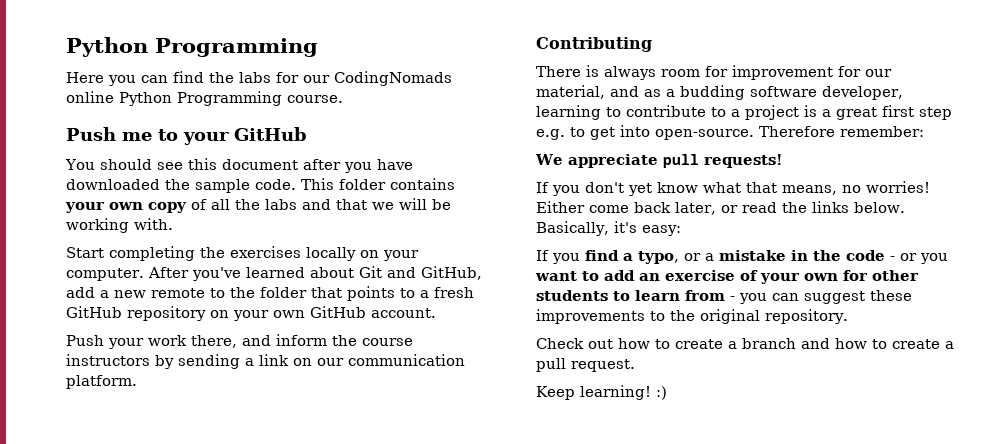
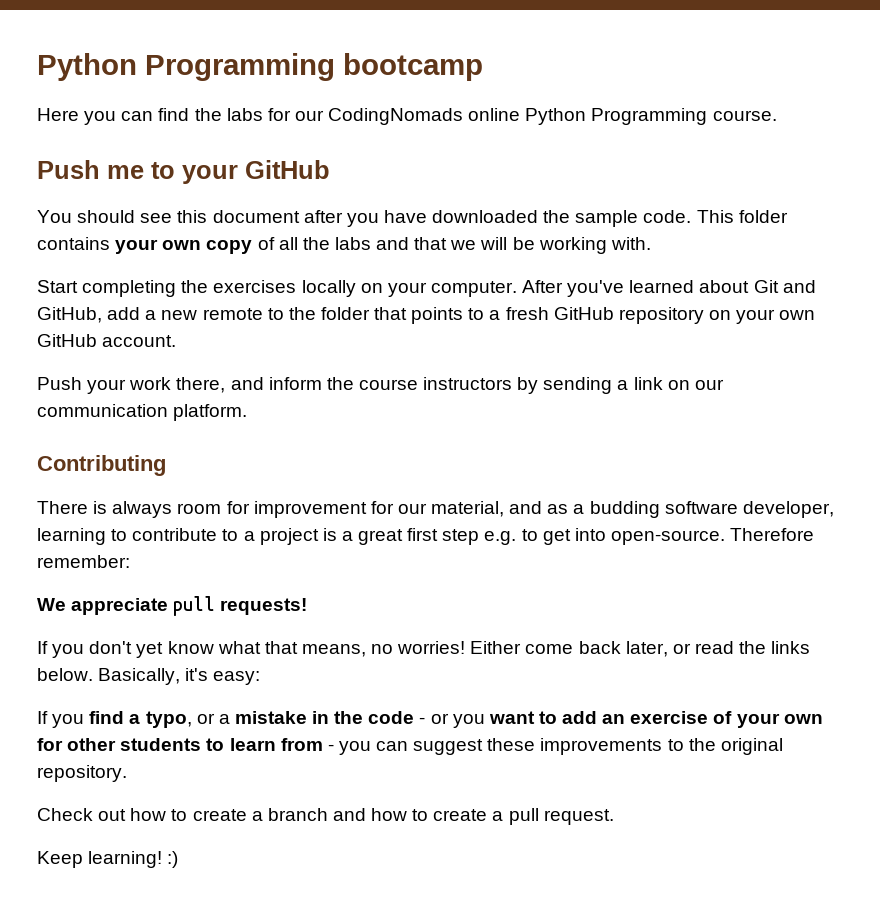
[66,37,318,57] Python Programming -> [37,53,483,81] Python Programming bootcamp

